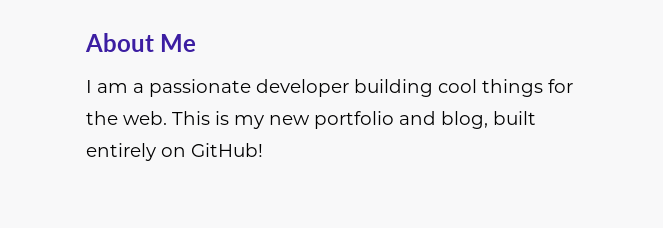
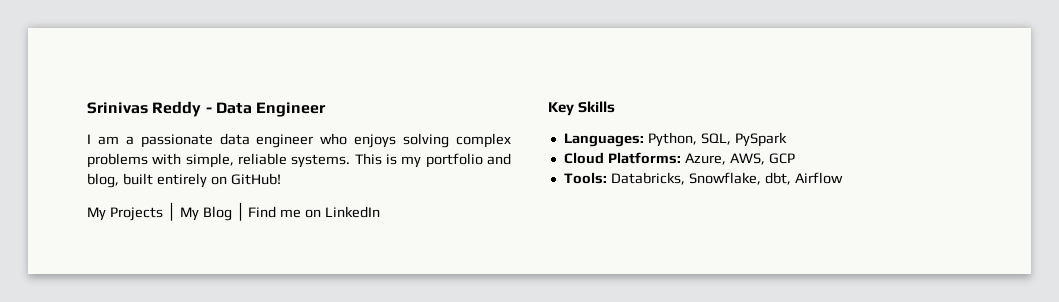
[85,33,197,52] About Me -> [87,101,327,117] Srinivas Reddy - Data Engineer
[256,79,573,97] [86,111,167,125] developer building cool things for the web. -> [219,133,512,148] [87,153,351,168] data engineer who enjoys solving complex problems with simple, reliable systems.
[269,115,310,125] new -> (422, 162) none
(263, 150) none -> [87,202,381,221] [548,101,616,116] [563,132,787,147] [563,152,795,165] [563,172,843,185] // My Projects │ My Blog │ Find me on LinkedIn // Key Skills // Languages: Python, SQL, PySpark // Cloud Platforms: Azure, AWS, GCP // Tools: Databricks, Snowflake, dbt, Airflow

